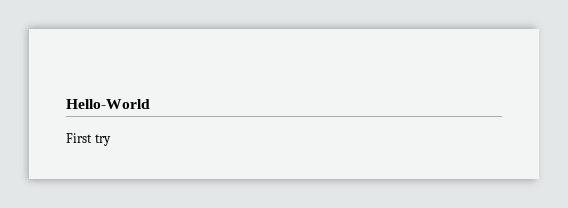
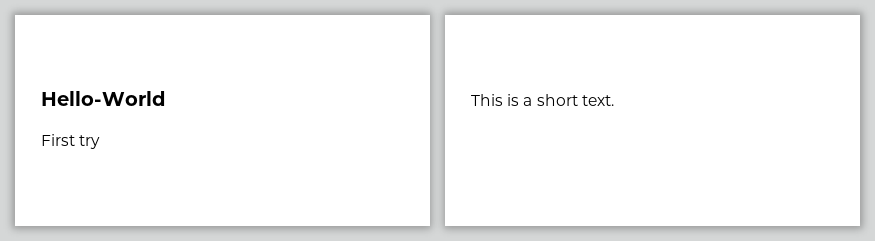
(111, 140) none -> [471,94,614,106] // This is a short text.

